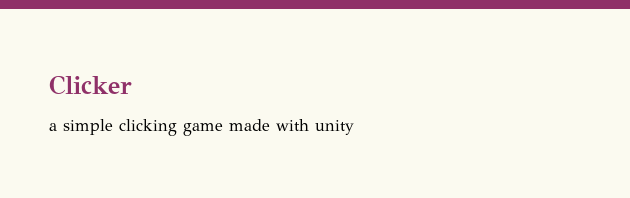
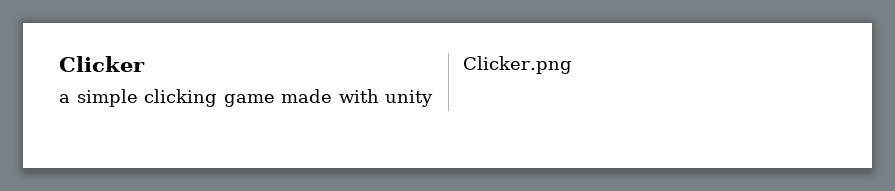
(354, 127) none -> [463,56,572,74] Clicker.png

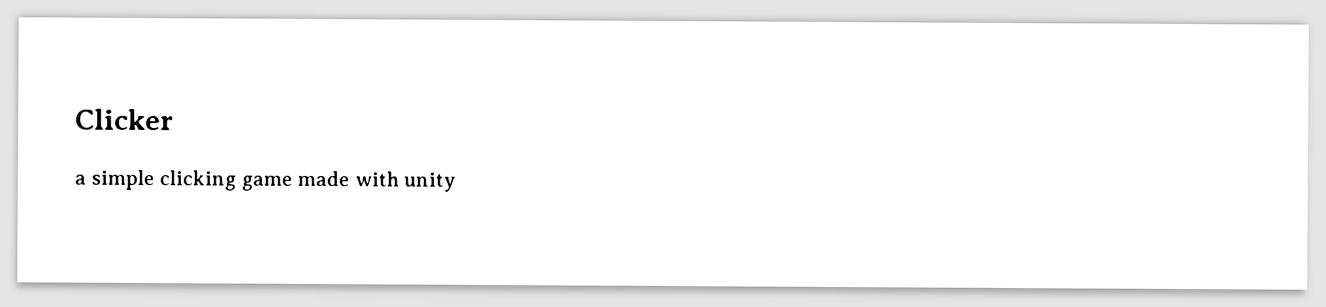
[463,56,572,74] Clicker.png -> (457, 182) none

